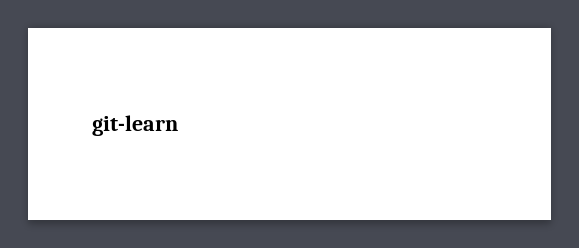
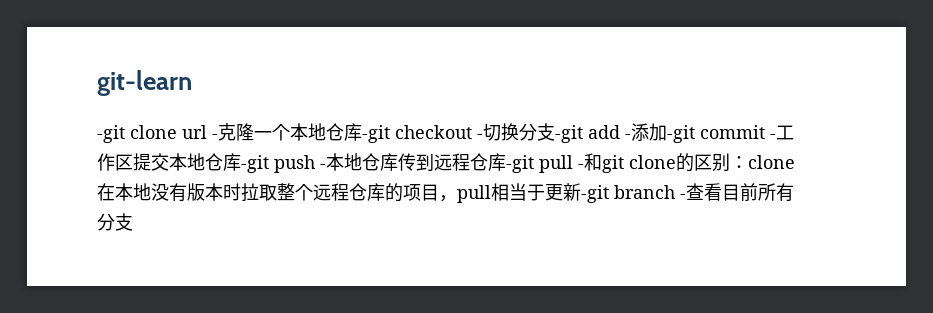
(178, 125) none -> [97,123,794,143] [97,153,795,173] [97,183,794,203] [97,213,133,231] // -git clone url -克隆一个本地仓库-git checkout -切换分支-git add -添加-git commit -工作区提交本地仓库-git push -本地仓库传到远程仓库-git pull -和git clone的区别：clone在本地没有版本时拉取整个远程仓库的项目，pull相当于更新-git branch -查看目前所有分支

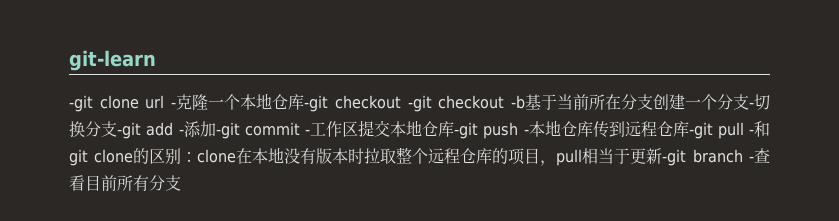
(472, 132) none -> [407,94,749,112] -git checkout -b基于当前所在分支创建一个分支

